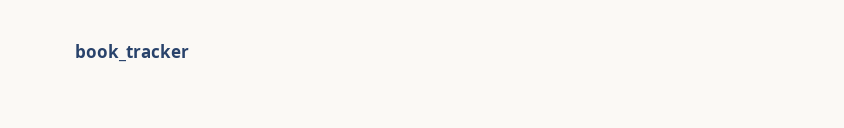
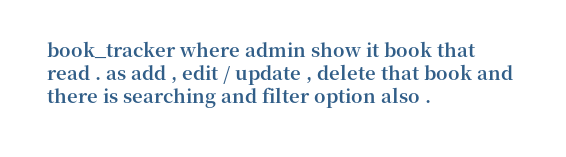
(189, 53) none -> [179,41,476,57] [47,64,513,85] [47,87,431,108] where admin show it book that read . as add , edit / update , delete that book and there is searching and filter option also .

